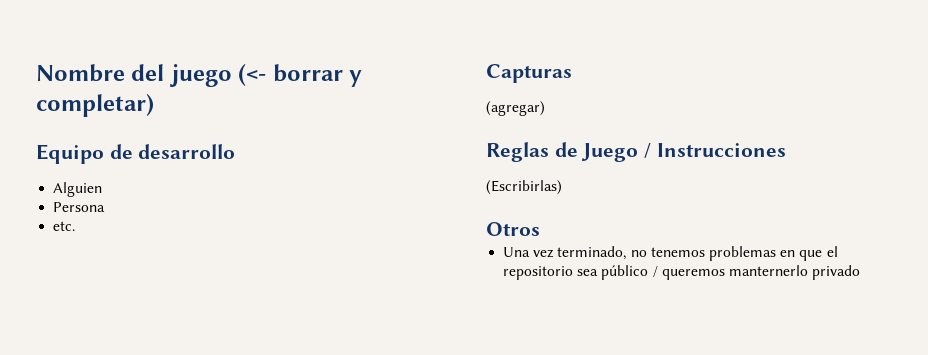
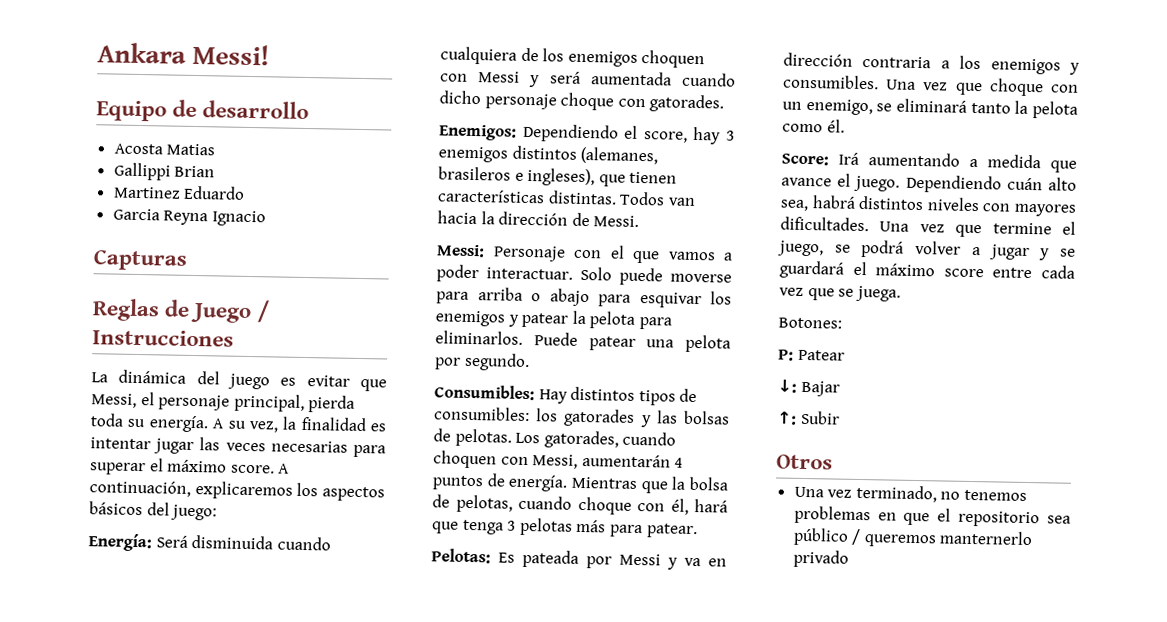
[36,64,363,87] [36,94,154,117] [36,144,236,164] [53,182,103,197] [53,202,106,212] [53,221,76,231] Nombre del juego (<- borrar y completar) // Equipo de desarrollo // Alguien // Persona // etc. -> [97,42,271,66] [96,99,310,122] [113,143,216,156] [113,162,216,181] [112,185,246,200] [112,208,266,227] Ankara Messi! // Equipo de desarrollo // Acosta Matias // Gallippi Brian // Martinez Eduardo // Garcia Reyna Ignacio
[486,101,545,116] // (agregar) -> (188, 260) none
[486,180,562,195] (Escribirlas) -> [91,369,387,392] [91,392,356,413] [90,413,386,433] [90,437,386,458] [89,458,291,476] [89,480,386,502] [89,501,218,521] [88,533,331,552] [440,46,706,69] [440,71,736,88] [439,90,725,113] [439,123,735,145] [438,145,659,165] [438,166,678,187] [437,189,696,206] [437,210,640,227] [436,244,733,264] [436,264,732,286] [436,287,732,309] [435,310,672,330] [435,330,731,353] [434,352,530,372] [434,384,698,406] [434,406,730,428] [433,428,677,449] [433,450,684,469] [432,473,729,494] [432,494,728,515] [431,517,698,539] [431,548,727,570] [783,52,1080,75] [783,74,1079,97] [782,98,1078,119] [782,119,845,133] [781,152,1077,173] [781,173,1077,194] [780,195,1076,217] [780,216,1076,238] [777,239,1076,261] [779,260,1075,279] [779,285,901,302] [778,317,842,329] [778,349,845,361] [777,379,840,397] [776,410,840,425] La dinámica del juego es evitar que Messi, el personaje principal, pierda toda su energía. A su vez, la finalidad es intentar jugar las veces necesarias para superar el máximo score. A continuación, explicaremos los aspectos básicos del juego: // Energía: Será disminuida cuando cualquiera de los enemigos choquen con Messi y será aumentada cuando dicho personaje choque con gatorades. // Enemigos: Dependiendo el score, hay 3 enemigos distintos (alemanes, brasileros e ingleses), que tienen características distintas. Todos van hacia la dirección de Messi. // Messi: Personaje con el que vamos a poder interactuar. Solo puede moverse para arriba o abajo para esquivar los enemigos y patear la pelota para eliminarlos. Puede patear una pelota por segundo. // Consumibles: Hay distintos tipos de consumibles: los gatorades y las bolsas de pelotas. Los gatorades, cuando choquen con Messi, aumentarán 4 puntos de energía. Mientras que la bolsa de pelotas, cuando choque con él, hará que tenga 3 pelotas más para patear. // Pelotas: Es pateada por Messi y va en dirección contraria a los enemigos y consumibles. Una vez que choque con un enemigo, se eliminará tanto la pelota como él. // Score: Irá aumentando a medida que avance el juego. Dependiendo cuán alto sea, habrá distintos niveles con mayores dificultades. Una vez que termine el juego, se podrá volver a jugar y se guardará el máximo score entre cada vez que se juega. // Botones: // P: Patear // ↓: Bajar // ↑: Subir

